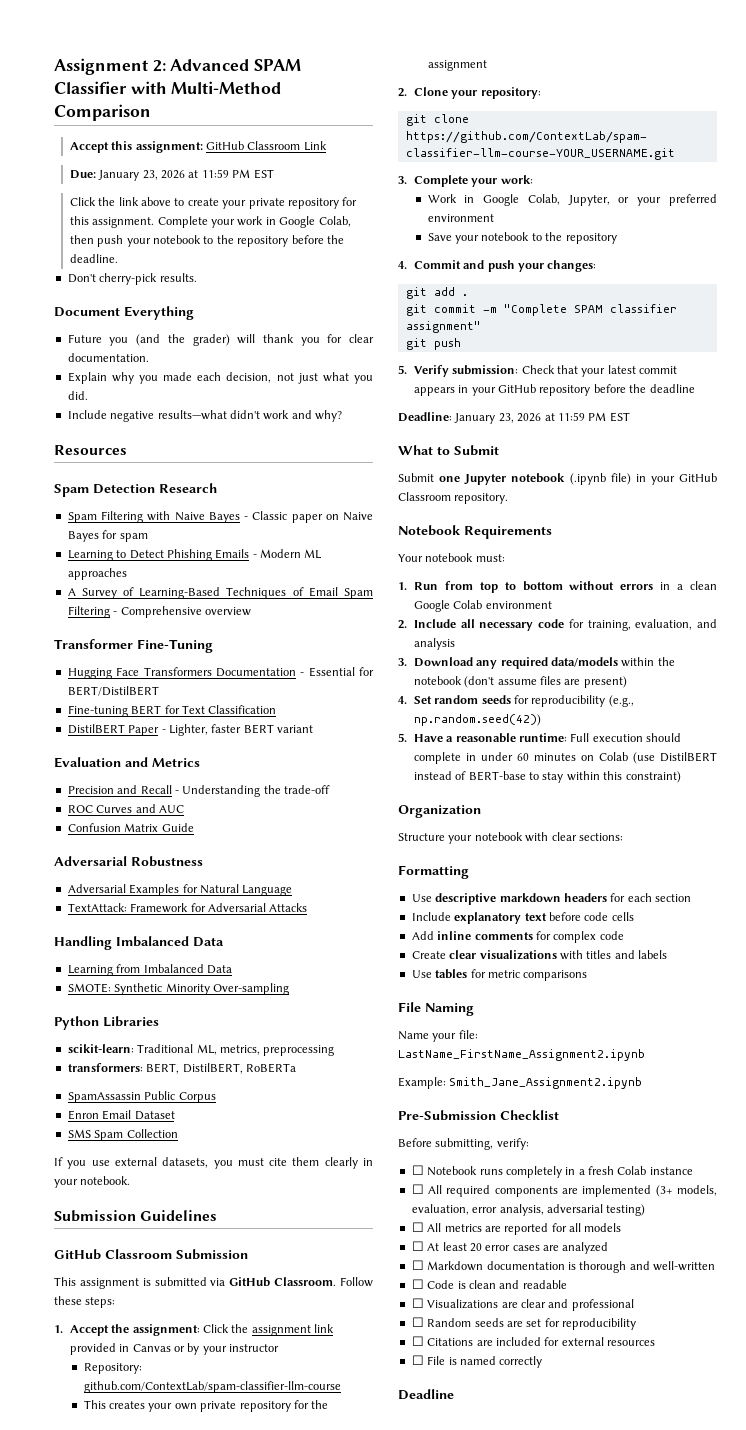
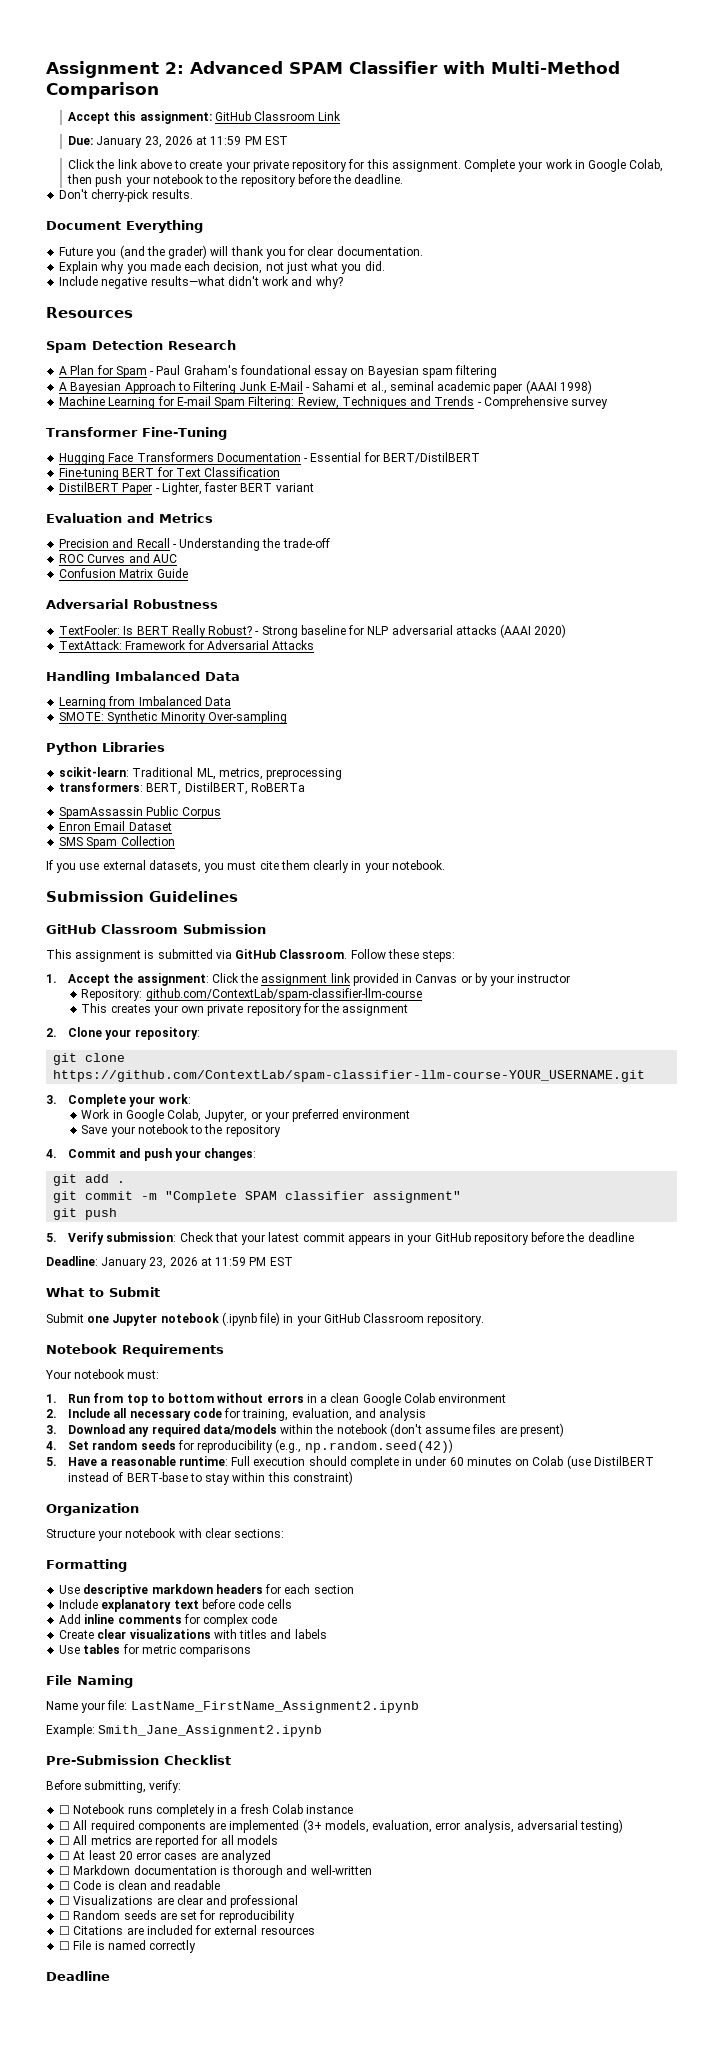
[67,511,373,523] [67,530,148,542] [67,549,323,561] [67,568,127,580] [67,587,373,599] [67,606,110,618] Spam Filtering with Naive Bayes - Classic paper on Naive Bayes for spam // Learning to Detect Phishing Emails - Modern ML approaches // A Survey of Learning-Based Techniques of Email Spam Filtering -> [59,365,498,378] [59,380,592,394] [59,396,475,409] A Plan for Spam - Paul Graham's foundational essay on Bayesian spam filtering // A Bayesian Approach to Filtering Junk E-Mail - Sahami et al., seminal academic paper (AAAI 1998) // Machine Learning for E-mail Spam Filtering: Review, Techniques and Trends
[204,607,251,616] overview -> [571,398,609,409] survey
[67,884,293,896] Adversarial Examples for Natural Language -> [59,624,567,638] TextFooler: Is BERT Really Robust? - Strong baseline for NLP adversarial attacks (AAAI 2020)

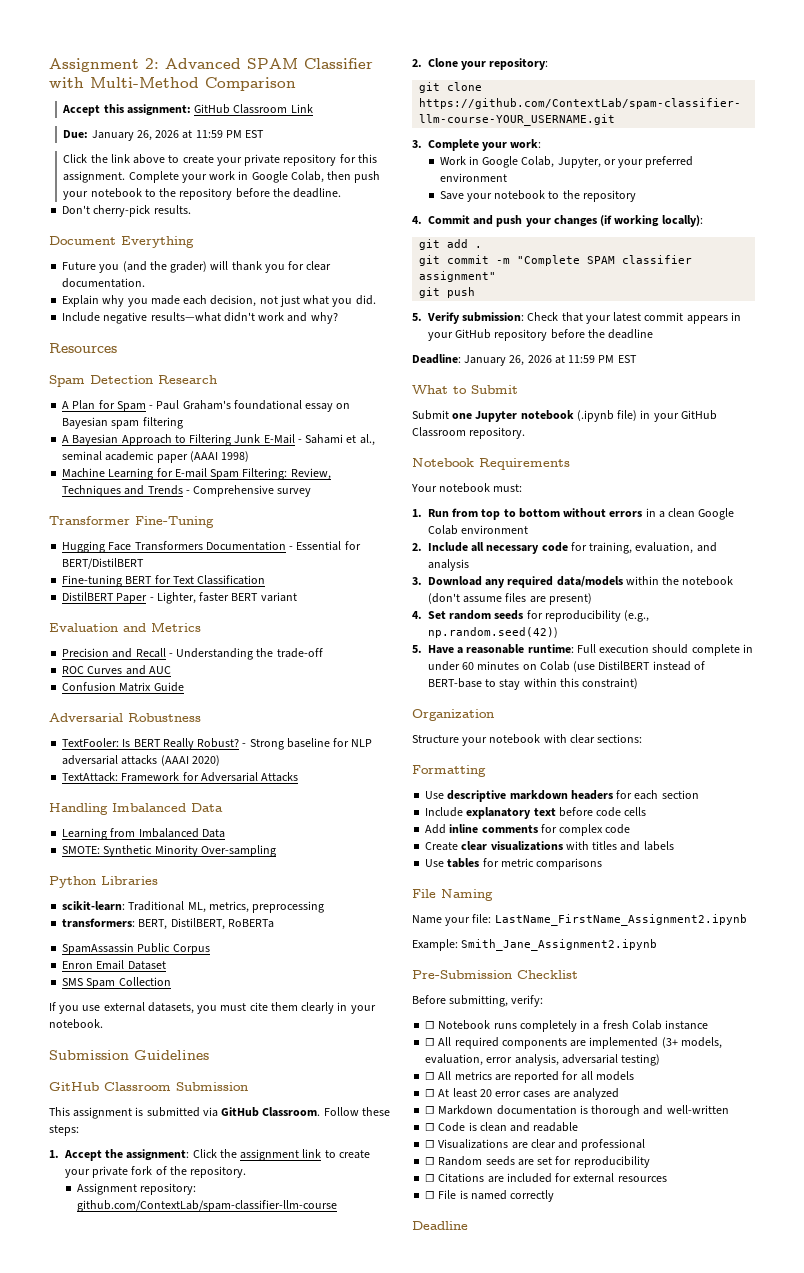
[144,136,162,148] 23, -> [136,130,152,141] 26,
[352,973,571,986] [81,988,422,1001] [81,1003,409,1016] provided in Canvas or by your instructor // Repository: github.com/ContextLab/spam-classifier-llm-course // This creates your own private repository for the assignment -> [324,1150,370,1159] [65,1166,247,1178] [76,1183,196,1195] [76,1200,337,1212] to create your private fork of the repository. // Assignment repository: github.com/ContextLab/spam-classifier-llm-course
[204,1148,257,1161] changes: -> [553,215,703,227] changes (if working locally):
[149,1257,167,1269] 23, -> [509,355,525,366] 26,

